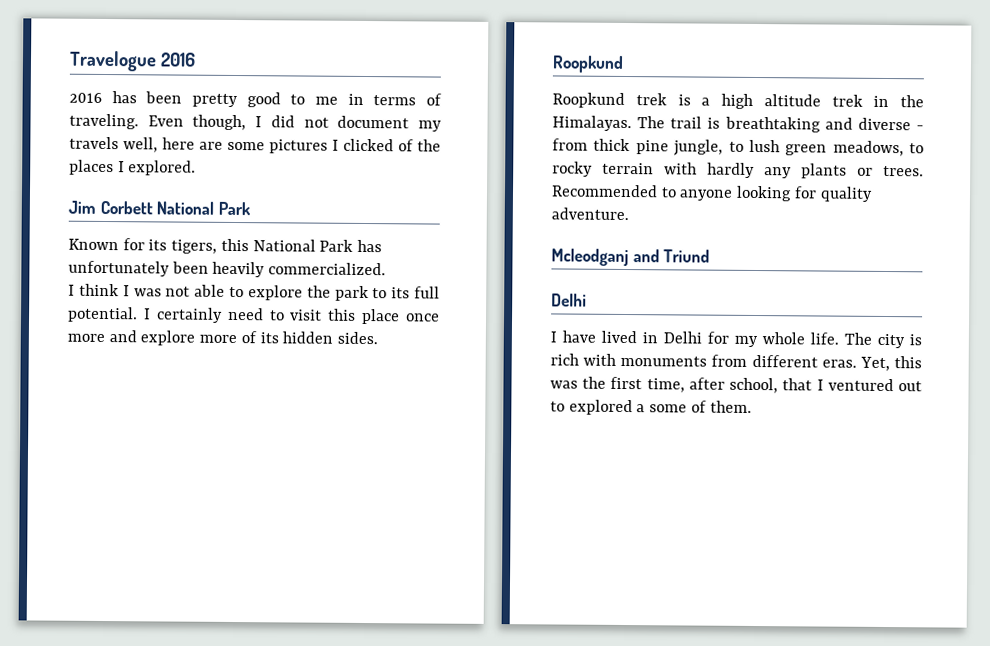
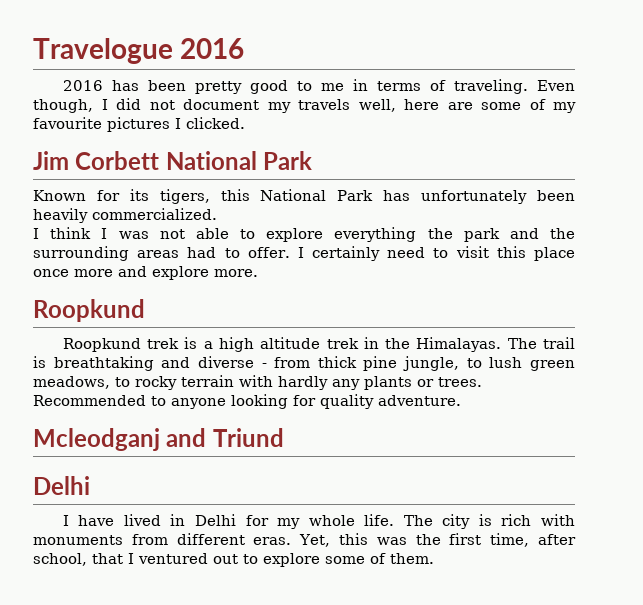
[269,138,441,154] [69,159,197,176] pictures I clicked of the places I explored. -> [529,99,576,113] [33,117,245,132] of my favourite pictures I clicked.
(303, 293) none -> [334,227,417,242] everything
[372,286,440,299] [67,306,138,323] to its full potential. -> [509,228,575,239] [33,246,290,261] and the surrounding areas had to offer.
[199,331,379,345] more of its hidden sides. -> [214,269,258,277] more.
[568,399,646,416] explored a -> [263,553,320,567] explore

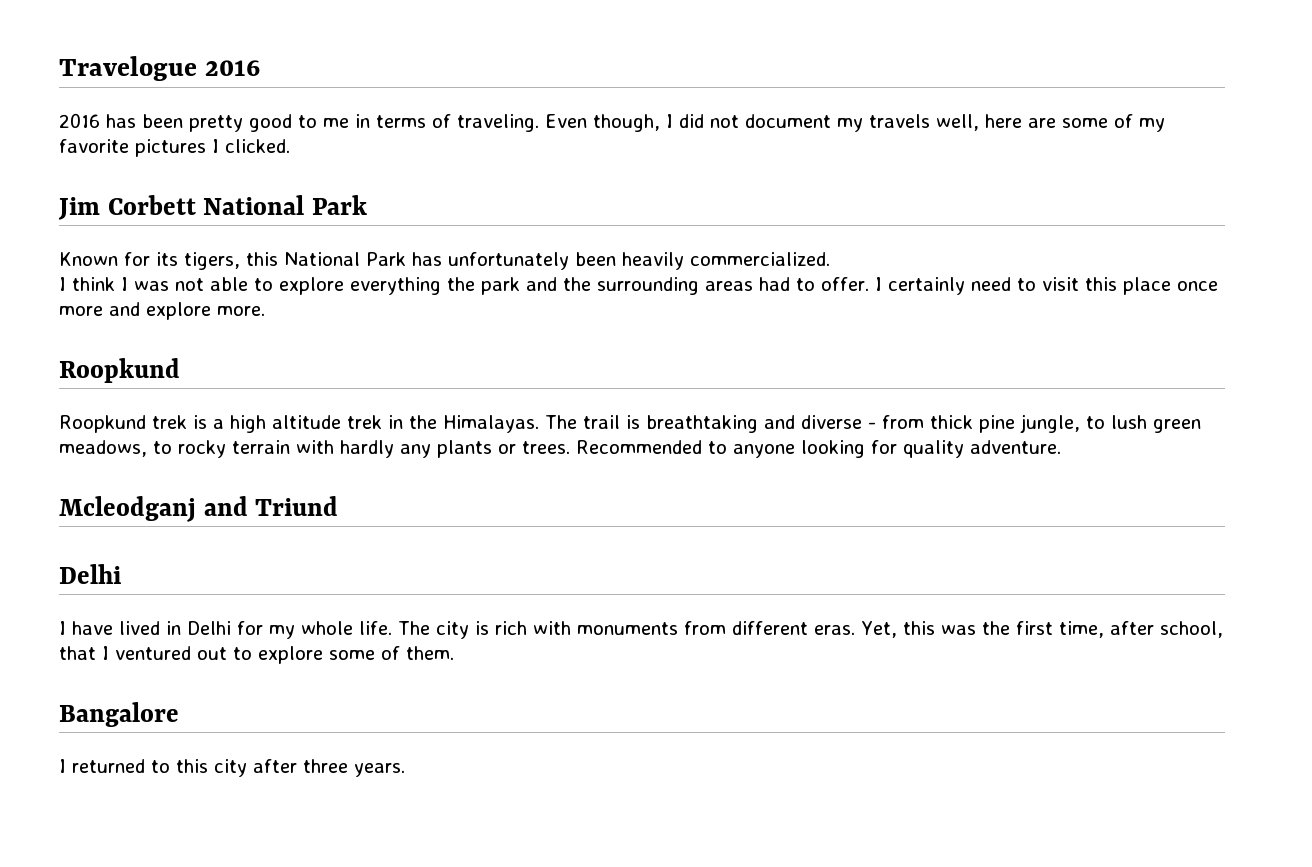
[33,117,102,129] favourite -> [59,139,129,153] favorite
(434, 558) none -> [59,702,179,727] [59,759,405,777] // Bangalore // I returned to this city after three years.

